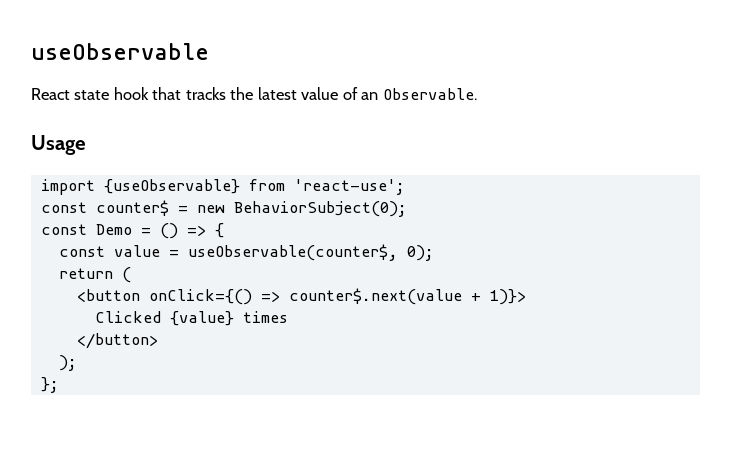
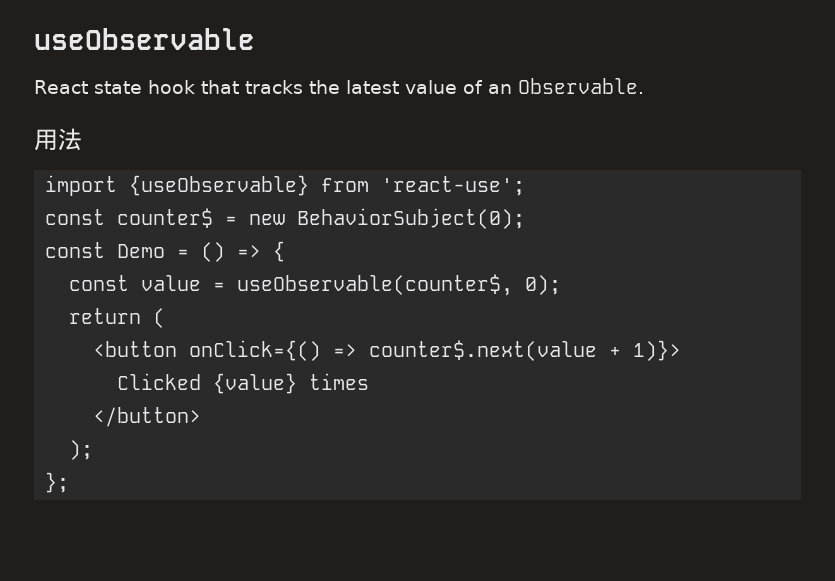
[31,135,86,155] Usage -> [34,128,82,151] 用法

